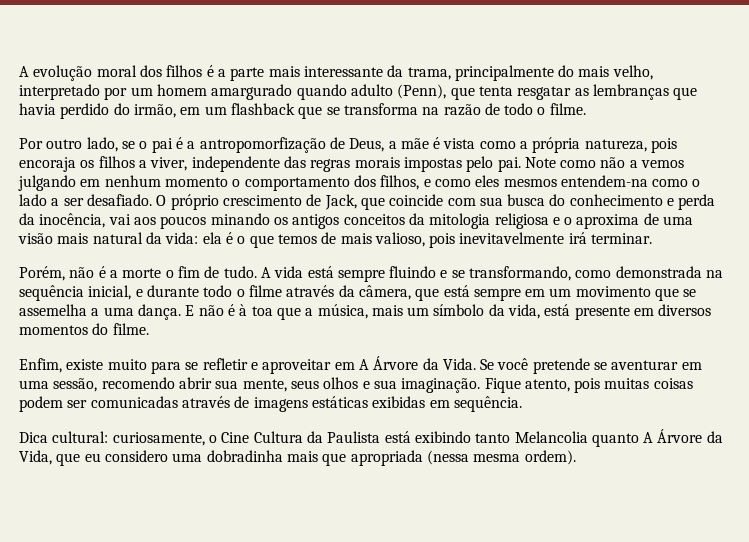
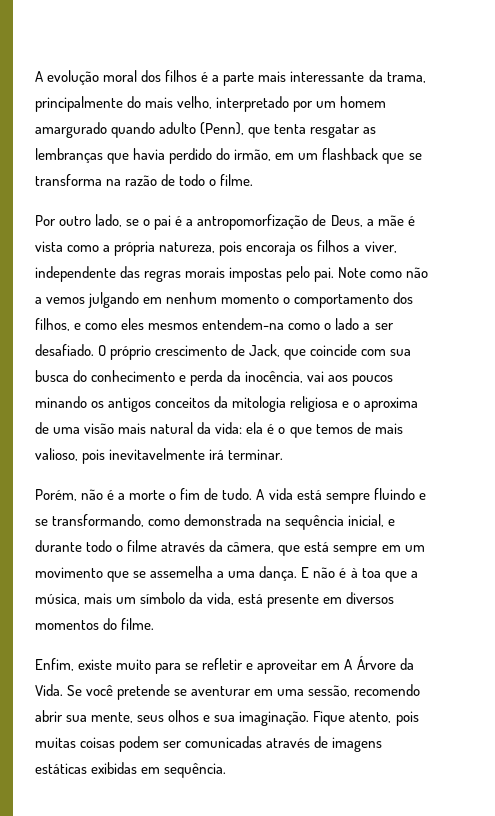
[19,429,723,447] [19,450,576,466] // Dica cultural: curiosamente, o Cine Cultura da Paulista está exibindo tanto Melancolia quanto A Árvore da Vida, que eu considero uma dobradinha mais que apropriada (nessa mesma ordem). -> (227, 770) none

